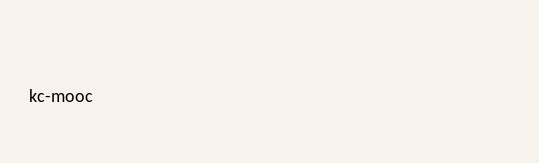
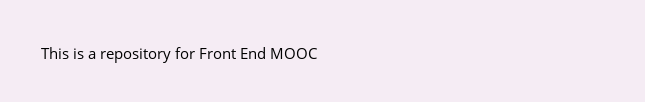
[29,89,93,102] kc-mooc -> [41,47,319,63] This is a repository for Front End MOOC

